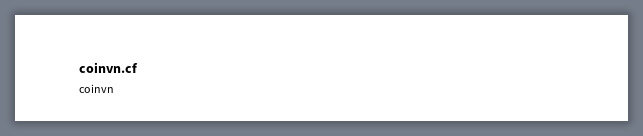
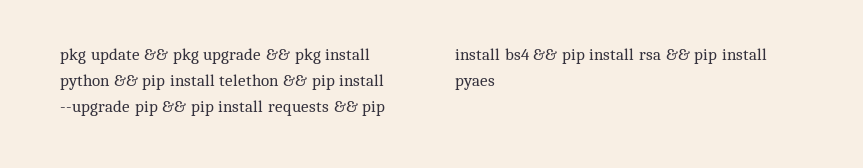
[79,62,138,73] [79,84,114,93] coinvn.cf // coinvn -> [60,48,371,64] [60,74,385,90] [60,100,386,116] [455,48,767,64] [455,77,495,90] pkg update && pkg upgrade && pkg install python && pip install telethon && pip install --upgrade pip && pip install requests && pip install bs4 && pip install rsa && pip install pyaes

